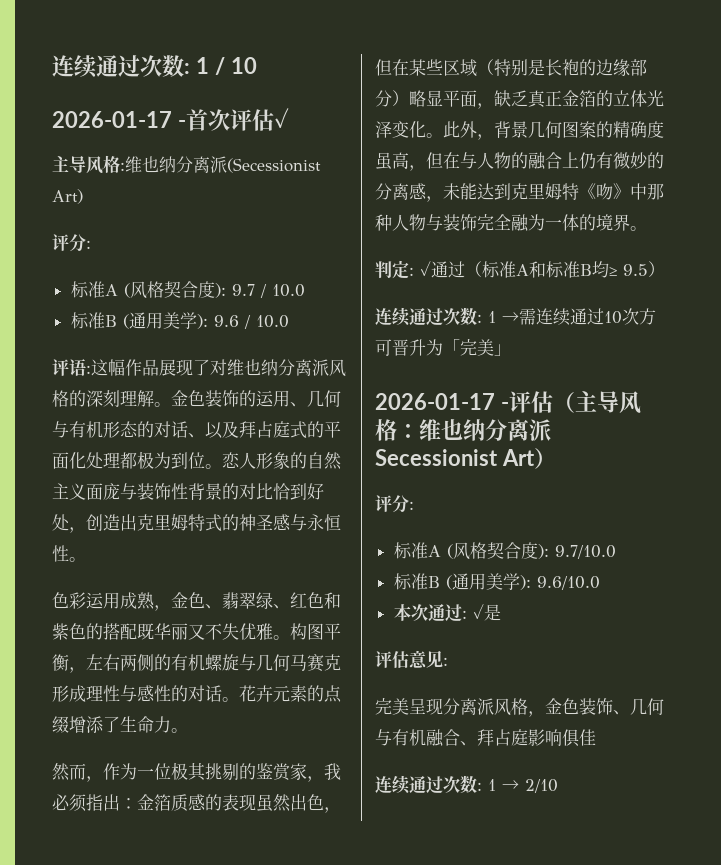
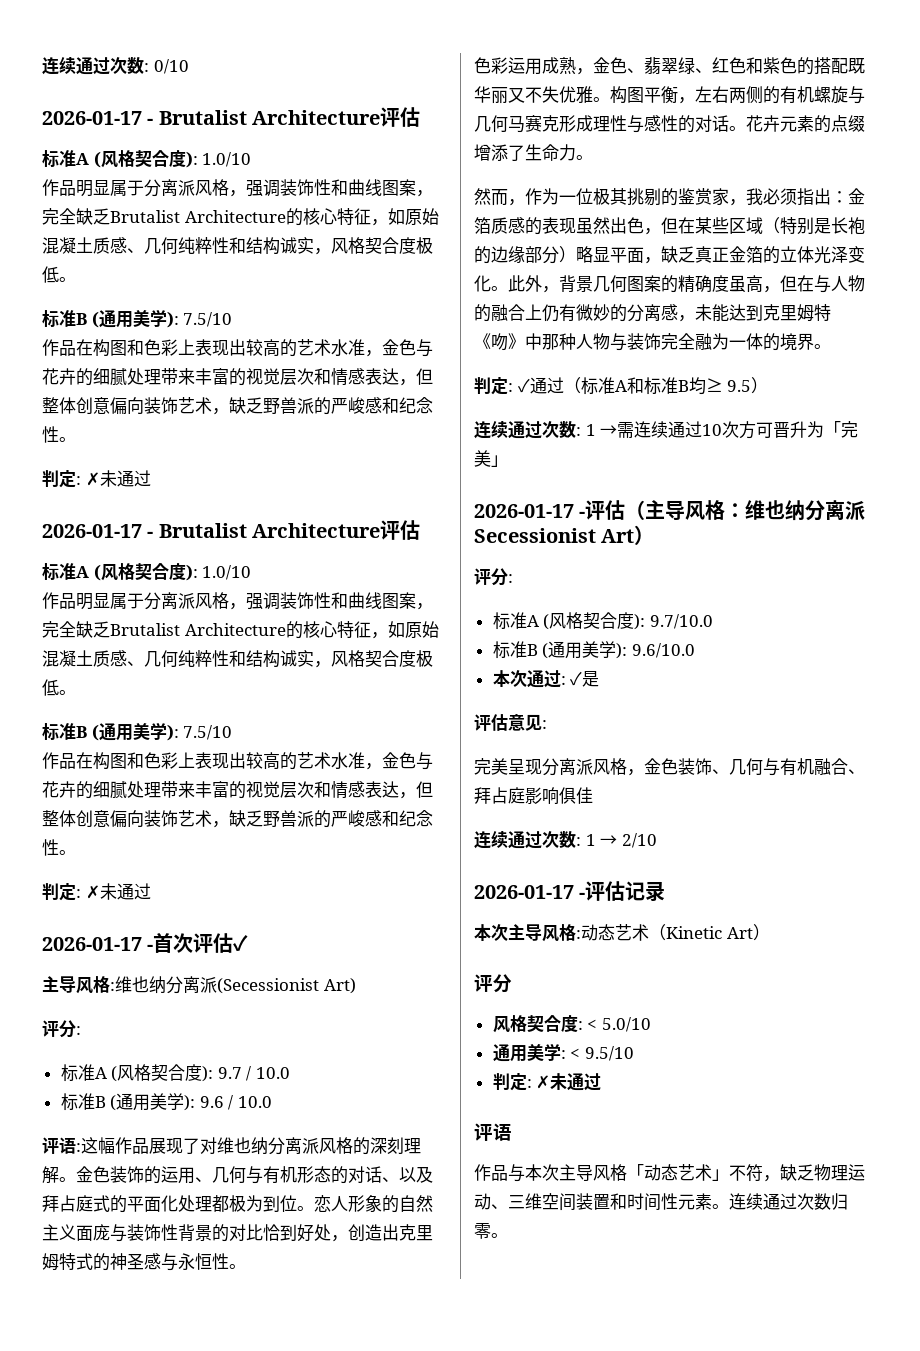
[52,55,257,78] 连续通过次数: 1 / 10 -> [42,57,189,75] [42,107,421,127] [42,150,252,168] [42,179,433,197] [42,208,439,226] [42,237,433,255] [42,266,76,283] [42,309,233,328] [42,339,433,357] [42,368,433,386] [42,397,433,415] [42,426,76,443] [42,470,151,488] [42,520,421,540] [42,563,252,581] [42,592,433,610] [42,621,439,639] [42,650,433,668] [42,679,76,696] [42,722,233,741] [42,752,433,770] [42,781,433,799] [42,810,433,828] [42,839,76,856] [42,883,151,901] 连续通过次数: 0/10 // 2026-01-17 - Brutalist Architecture评估 // 标准A (风格契合度): 1.0/10 // 作品明显属于分离派风格，强调装饰性和曲线图案，完全缺乏Brutalist Architecture的核心特征，如原始混凝土质感、几何纯粹性和结构诚实，风格契合度极低。 // 标准B (通用美学): 7.5/10 // 作品在构图和色彩上表现出较高的艺术水准，金色与花卉的细腻处理带来丰富的视觉层次和情感表达，但整体创意偏向装饰艺术，缺乏野兽派的严峻感和纪念性。 // 判定: ✗未通过 // 2026-01-17 - Brutalist Architecture评估 // 标准A (风格契合度): 1.0/10 // 作品明显属于分离派风格，强调装饰性和曲线图案，完全缺乏Brutalist Architecture的核心特征，如原始混凝土质感、几何纯粹性和结构诚实，风格契合度极低。 // 标准B (通用美学): 7.5/10 // 作品在构图和色彩上表现出较高的艺术水准，金色与花卉的细腻处理带来丰富的视觉层次和情感表达，但整体创意偏向装饰艺术，缺乏野兽派的严峻感和纪念性。 // 判定: ✗未通过
(558, 786) none -> [474,881,666,902] [474,924,770,942] [474,974,512,993] [492,1015,651,1033] [492,1043,634,1062] [492,1073,602,1091] [474,1123,512,1141] [474,1164,865,1182] [474,1193,848,1211] [474,1223,508,1239] // 2026-01-17 -评估记录 // 本次主导风格:动态艺术（Kinetic Art） // 评分 // 风格契合度: < 5.0/10 // 通用美学: < 9.5/10 // 判定: ✗未通过 // 评语 // 作品与本次主导风格「动态艺术」不符，缺乏物理运动、三维空间装置和时间性元素。连续通过次数归零。

